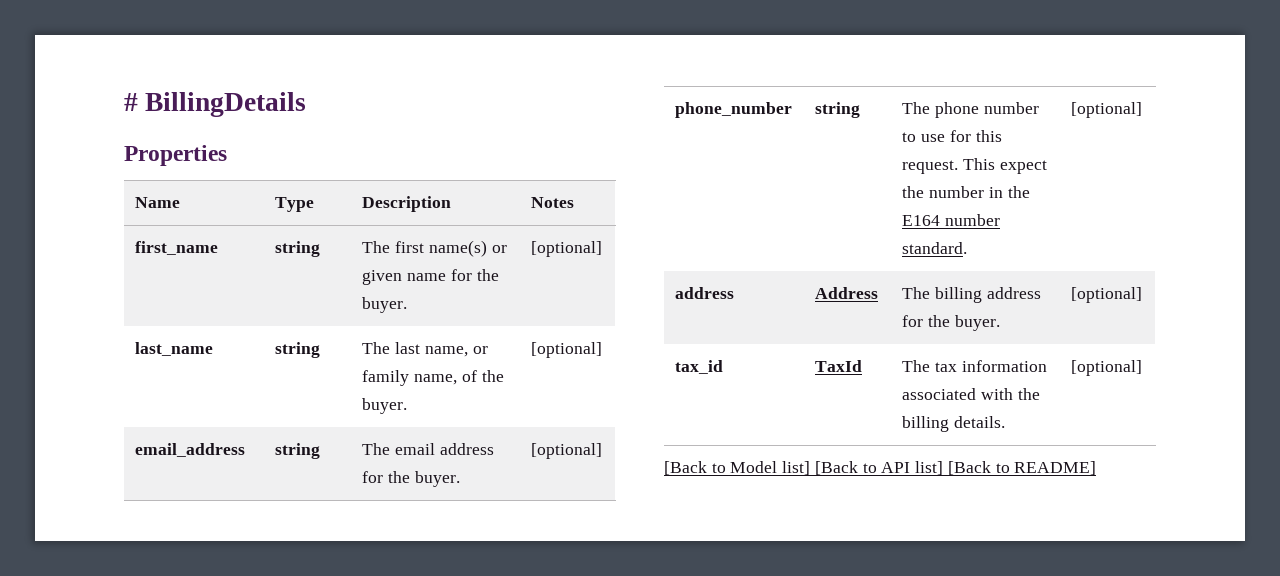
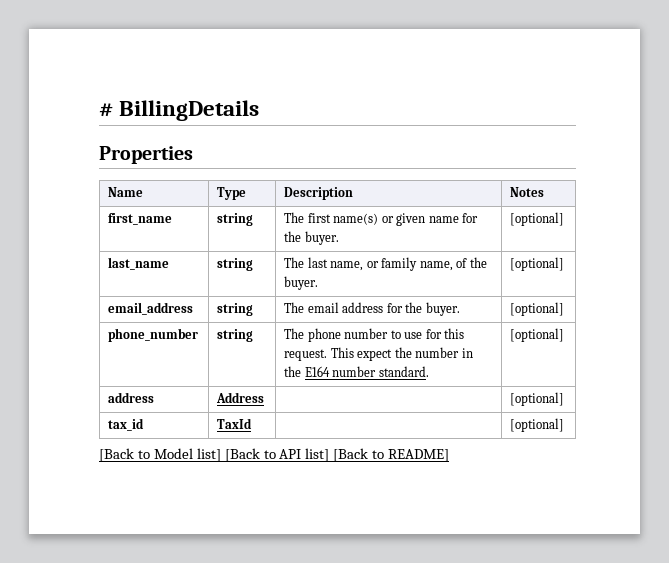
[902,287,1041,303] [902,315,1000,331] [1071,287,1143,303] [675,360,724,374] [815,360,863,372] [902,360,1047,372] [902,388,1040,400] [902,416,1006,432] The billing address for the buyer. | [optional] // tax_id | TaxId | The tax information associated with the billing details. -> [510,392,565,406] [108,418,145,431] [217,418,253,429] | [optional] // tax_id | TaxId |

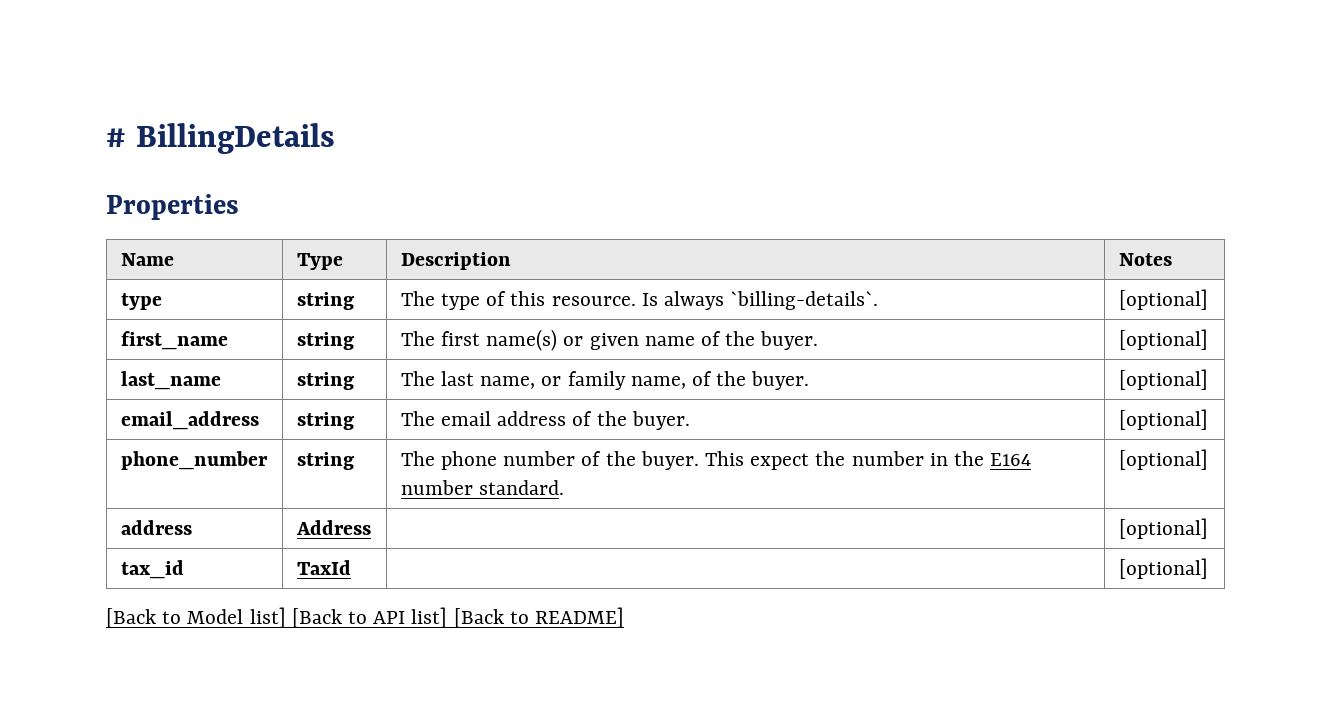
(545, 192) none -> [120,293,162,310] [296,292,354,310] [400,291,879,310] [1118,289,1208,310] // type | string | The type of this resource. Is always `billing-details`. | [optional]
[462,213,479,223] for -> [700,331,721,346] of
[386,303,403,313] for -> [572,411,593,426] of
[390,328,465,339] [284,349,328,361] to use for this request. -> [581,451,699,470] of the buyer.

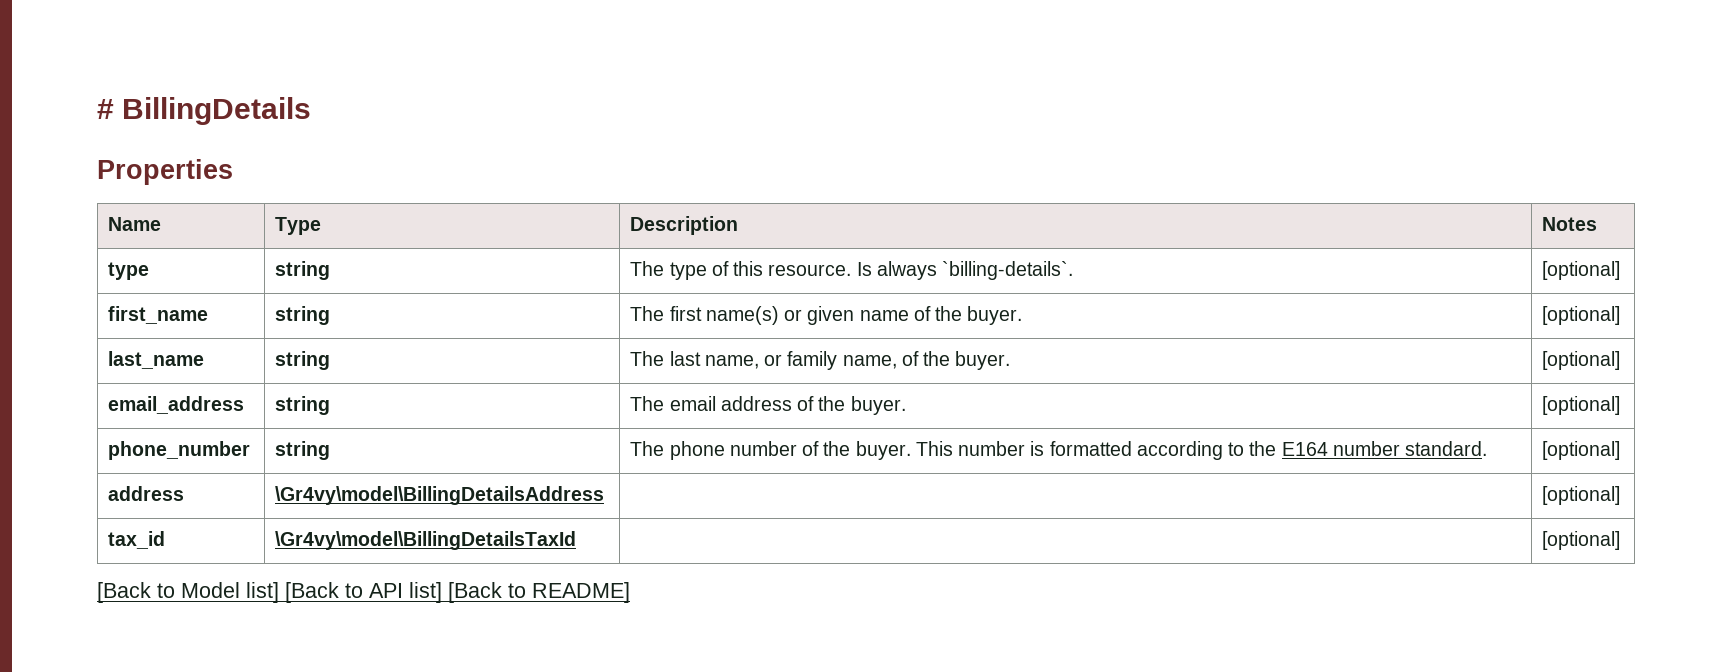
[750,451,948,470] expect the number in -> [958,441,1245,460] number is formatted according to
[295,520,371,535] Address -> [275,486,605,505] \Gr4vy\model\BillingDetailsAddress
[296,560,351,575] TaxId -> [275,531,577,550] \Gr4vy\model\BillingDetailsTaxId

